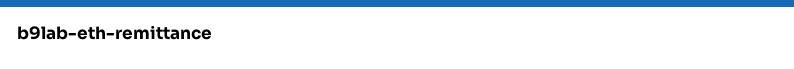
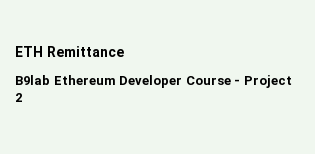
[17,25,212,40] b9lab-eth-remittance -> [15,46,124,57] [15,75,292,88] [15,93,22,102] ETH Remittance // B9lab Ethereum Developer Course - Project 2

